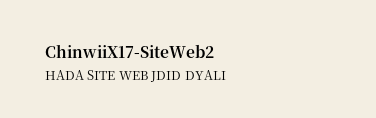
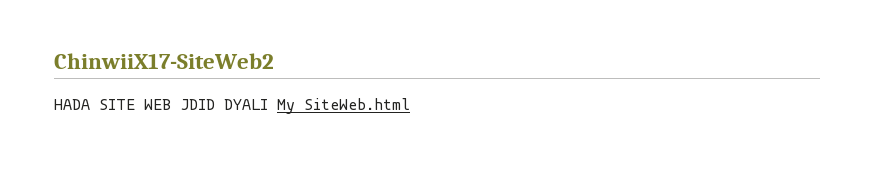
(226, 75) none -> [277,98,410,114] My SiteWeb.html

